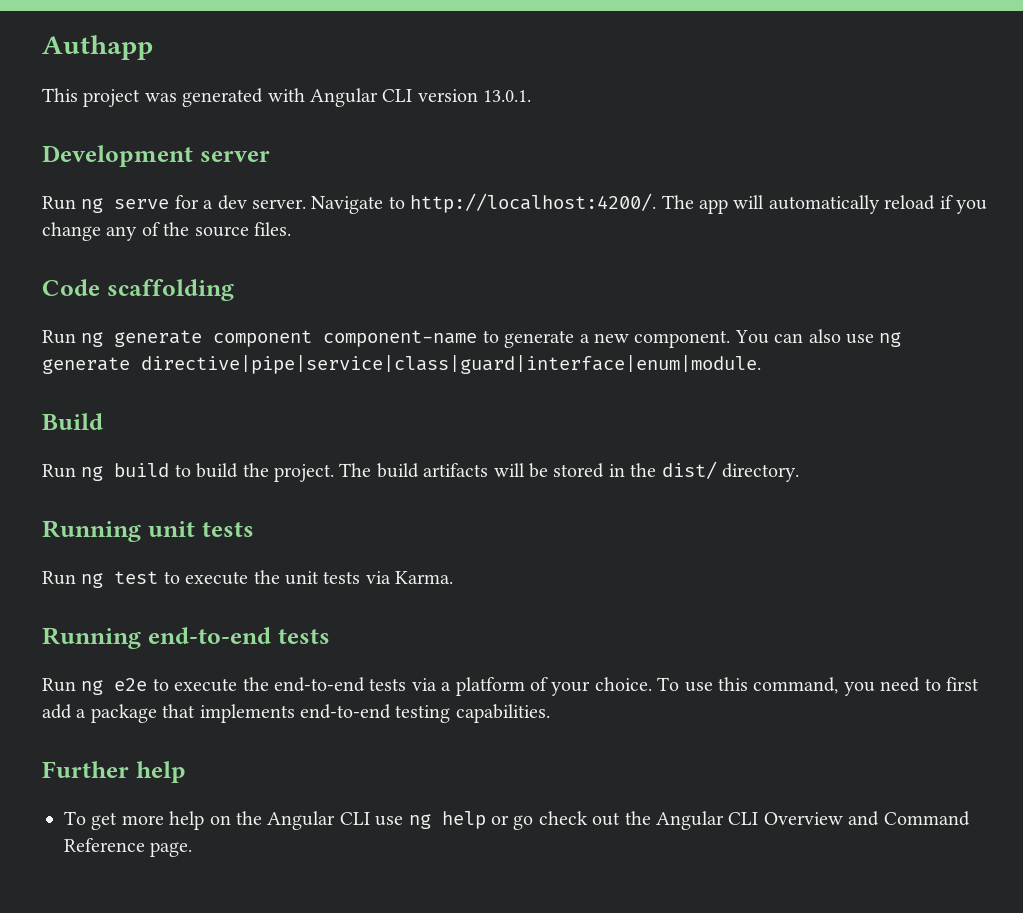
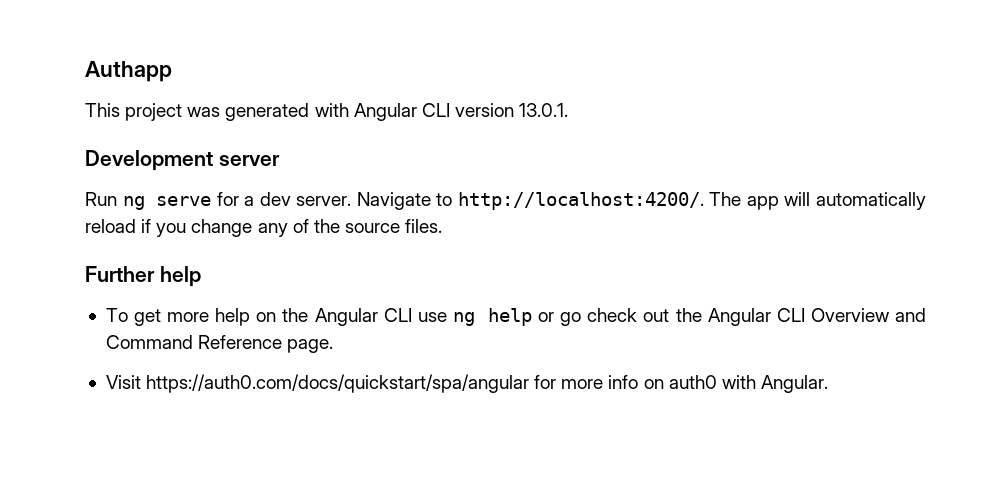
[42,279,234,301] [42,329,902,348] [42,355,761,374] [42,413,103,430] [42,461,799,482] [42,520,254,542] [42,570,454,588] [42,627,330,649] [42,677,979,696] [42,704,550,723] // Code scaffolding // Run ng generate component component-name to generate a new component. You can also use ng generate directive|pipe|service|class|guard|interface|enum|module. // Build // Run ng build to build the project. The build artifacts will be stored in the dist/ directory. // Running unit tests // Run ng test to execute the unit tests via Karma. // Running end-to-end tests // Run ng e2e to execute the end-to-end tests via a platform of your choice. To use this command, you need to first add a package that implements end-to-end testing capabilities. -> (443, 226) none
(193, 849) none -> [105,374,828,393] // Visit https://auth0.com/docs/quickstart/spa/angular for more info on auth0 with Angular.

